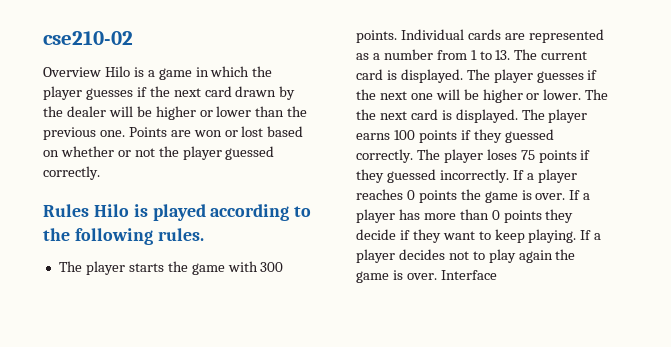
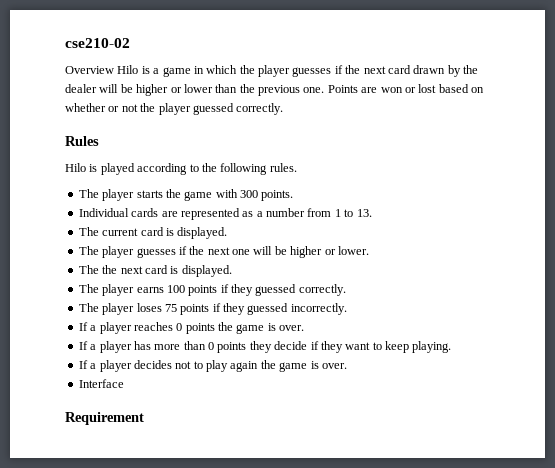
(89, 210) none -> (99, 141) //
(397, 36) none -> (294, 195) //
(511, 55) none -> (372, 213) //
(463, 76) none -> (228, 233) //
(582, 94) none -> (369, 250) //
(518, 116) none -> (232, 271) //
(413, 156) none -> (346, 290) //
(509, 176) none -> (347, 309) //
(566, 196) none -> (305, 328) //
(577, 236) none -> (452, 347) //
(437, 276) none -> (347, 366) //
(497, 275) none -> [65,412,144,425] // Requirement

